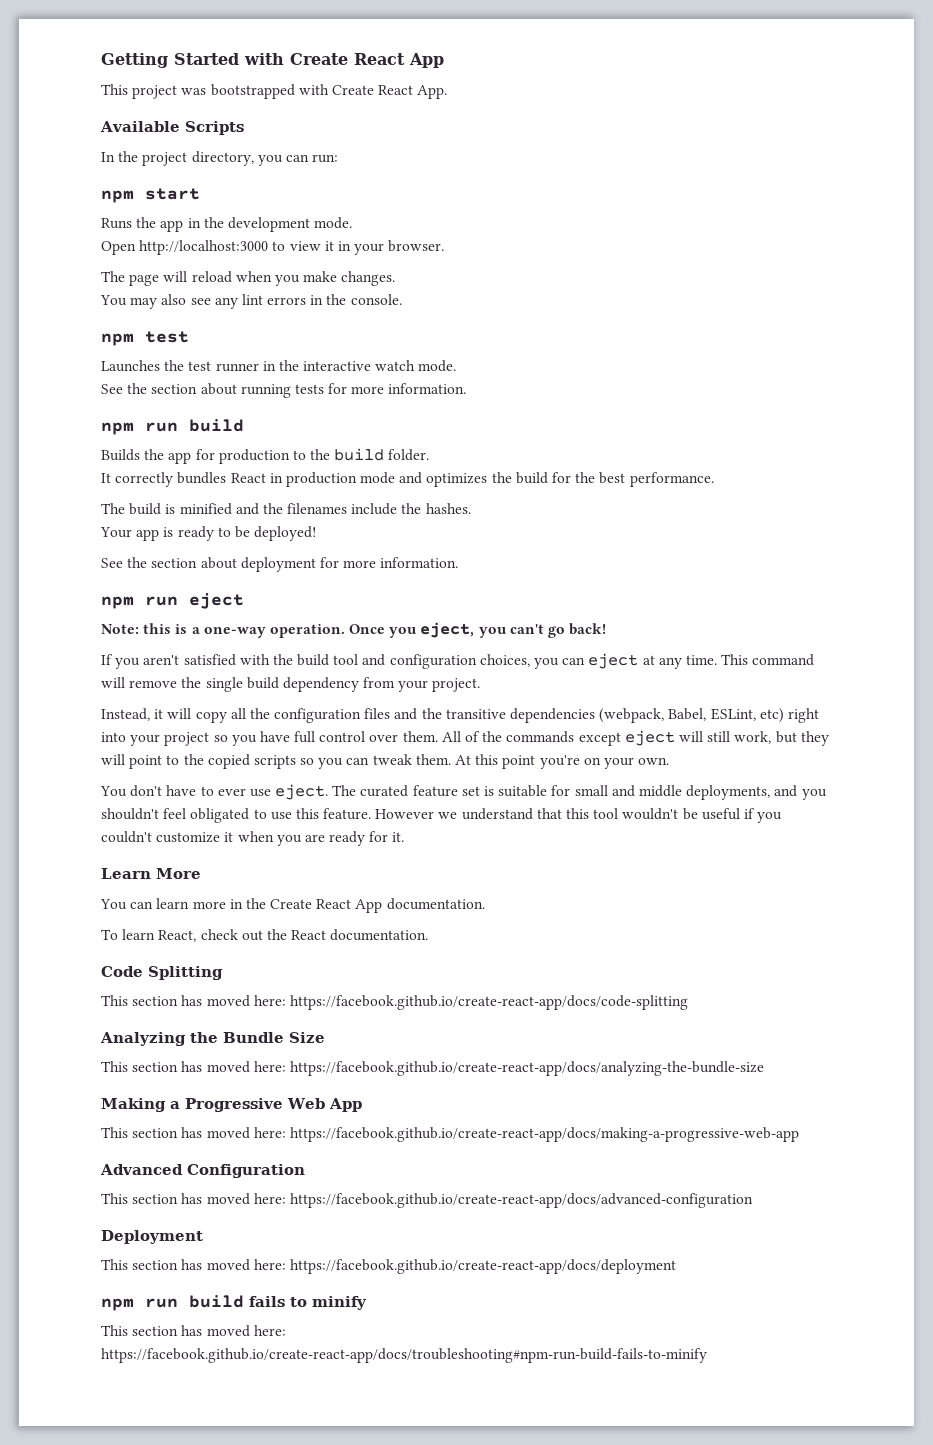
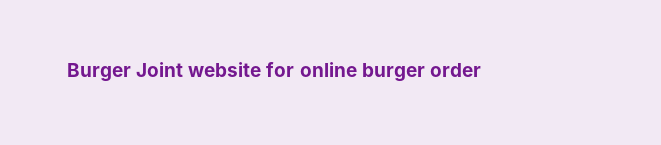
[101,53,444,68] [101,84,448,99] [100,121,244,135] [101,151,339,166] [101,188,200,203] [101,217,353,232] [101,240,445,255] [101,271,396,286] [100,294,402,309] [101,331,189,346] [101,360,457,372] [101,383,467,398] [101,419,244,435] [101,448,430,464] [101,472,714,487] [101,503,471,515] [100,526,317,541] [101,557,459,572] [101,593,244,609] [101,622,607,638] [101,653,815,669] [101,677,481,692] [101,708,819,723] [101,730,829,746] [101,754,670,769] [100,784,827,800] [101,808,783,823] [101,831,405,846] [101,868,201,879] [100,898,485,913] [101,929,429,942] [101,966,223,980] [101,995,688,1010] [100,1032,325,1046] [101,1061,764,1076] [101,1098,362,1112] [101,1127,799,1142] [100,1164,305,1178] [101,1193,753,1208] [101,1230,203,1244] [101,1259,676,1274] [101,1295,367,1311] [101,1325,286,1337] [101,1348,707,1363] Getting Started with Create React App // This project was bootstrapped with Create React App. // Available Scripts // In the project directory, you can run: // npm start // Runs the app in the development mode. // Open http://localhost:3000 to view it in your browser. // The page will reload when you make changes. // You may also see any lint errors in the console. // npm test // Launches the test runner in the interactive watch mode. // See the section about running tests for more information. // npm run build // Builds the app for production to the build folder. // It correctly bundles React in production mode and optimizes the build for the best performance. // The build is minified and the filenames include the hashes. // Your app is ready to be deployed! // See the section about deployment for more information. // npm run eject // Note: this is a one-way operation. Once you eject, you can't go back! // If you aren't satisfied with the build tool and configuration choices, you can eject at any time. This command will remove the single build dependency from your project. // Instead, it will copy all the configuration files and the transitive dependencies (webpack, Babel, ESLint, etc) right into your project so you have full control over them. All of the commands except eject will still work, but they will point to the copied scripts so you can tweak them. At this point you're on your own. // You don't have to ever use eject. The curated feature set is suitable for small and middle deployments, and you shouldn't feel obligated to use this feature. However we understand that this tool wouldn't be useful if you couldn't customize it when you are ready for it. // Learn More // You can learn more in the Create React App documentation. // To learn React, check out the React documentation. // Code Splitting // This section has moved here: https://facebook.github.io/create-react-app/docs/code-splitting // Analyzing the Bundle Size // This section has moved here: https://facebook.github.io/create-react-app/docs/analyzing-the-bundle-size // Making a Progressive Web App // This section has moved here: https://facebook.github.io/create-react-app/docs/making-a-progressive-web-app // Advanced Configuration // This section has moved here: https://facebook.github.io/create-react-app/docs/advanced-configuration // Deployment // This section has moved here: https://facebook.github.io/create-react-app/docs/deployment // npm run build fails to minify // This section has moved here: https://facebook.github.io/create-react-app/docs/troubleshooting#npm-run-build-fails-to-minify -> [67,62,481,82] Burger Joint website for online burger order

